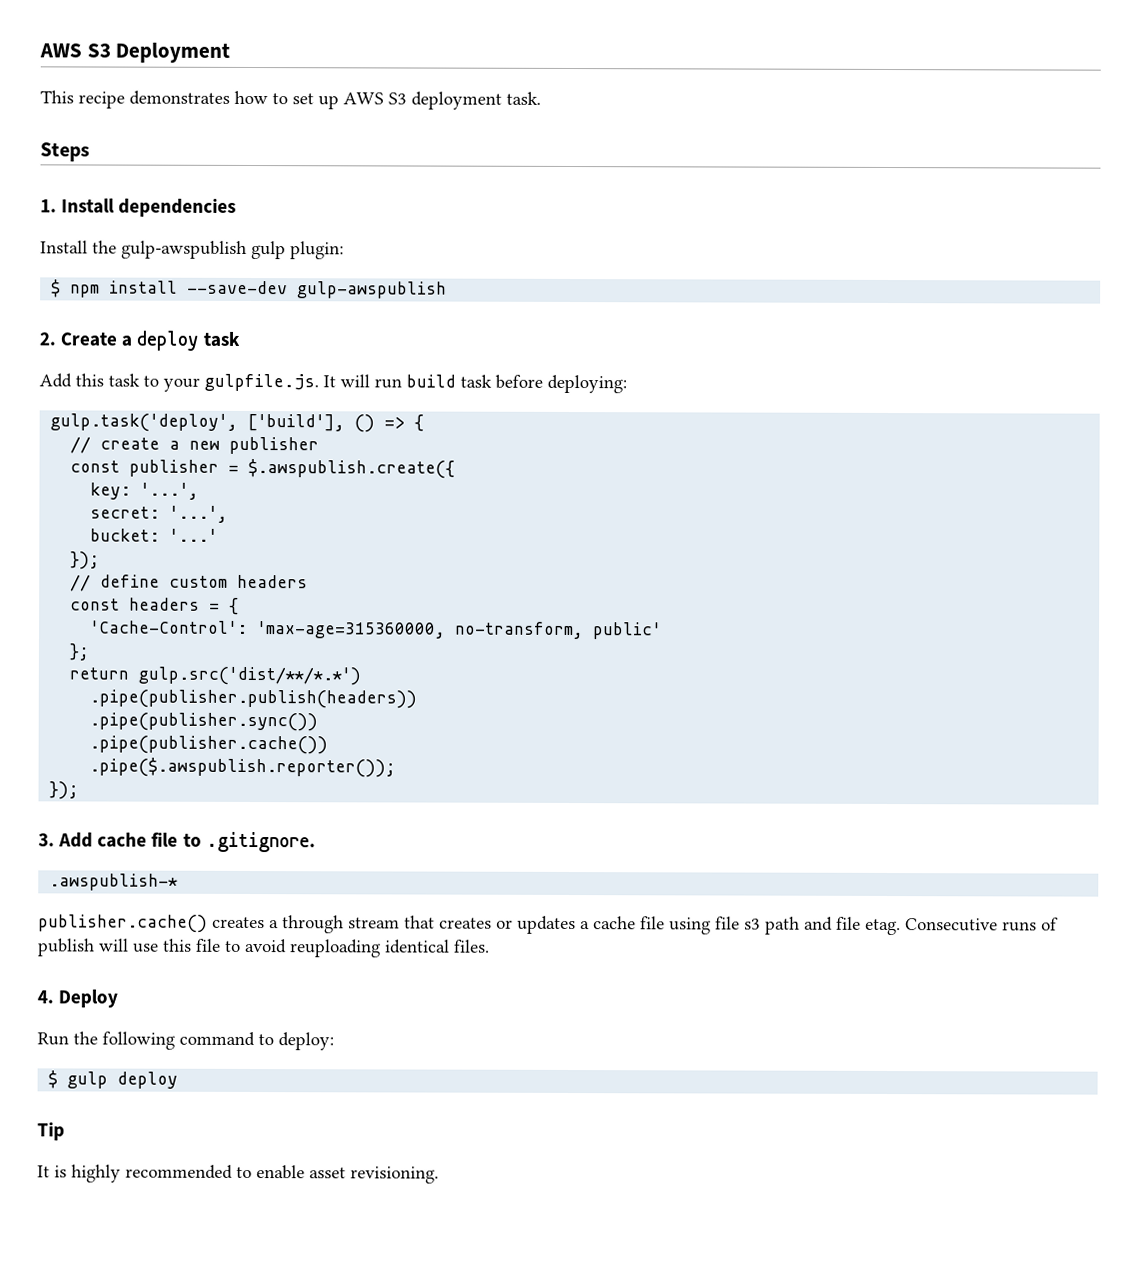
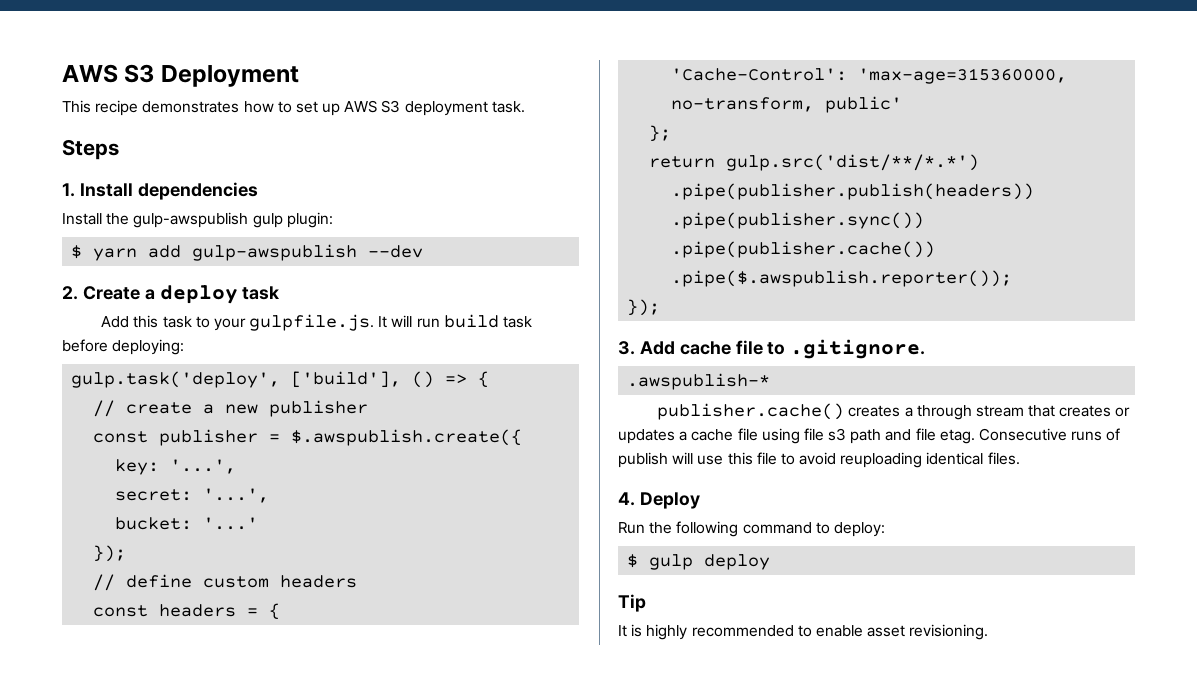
[70,280,448,299] npm install --save-dev gulp-awspublish -> [93,244,424,261] yarn add gulp-awspublish --dev

